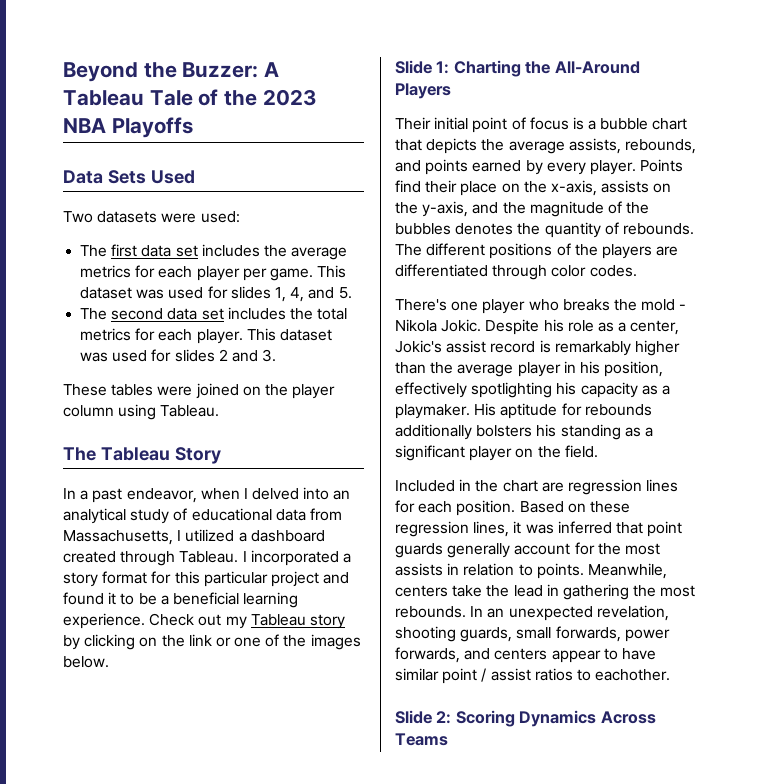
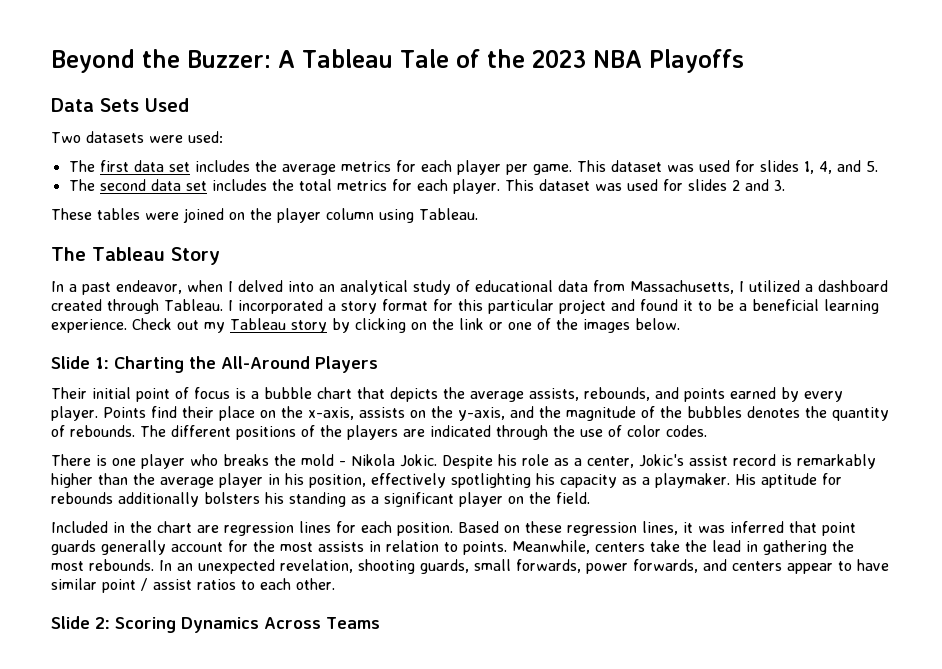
[395,264,548,280] differentiated through -> [430,425,622,440] indicated through the use of
[395,299,447,311] There's -> [51,454,107,466] There is
[595,669,671,681] eachother. -> [260,578,335,590] each other.

